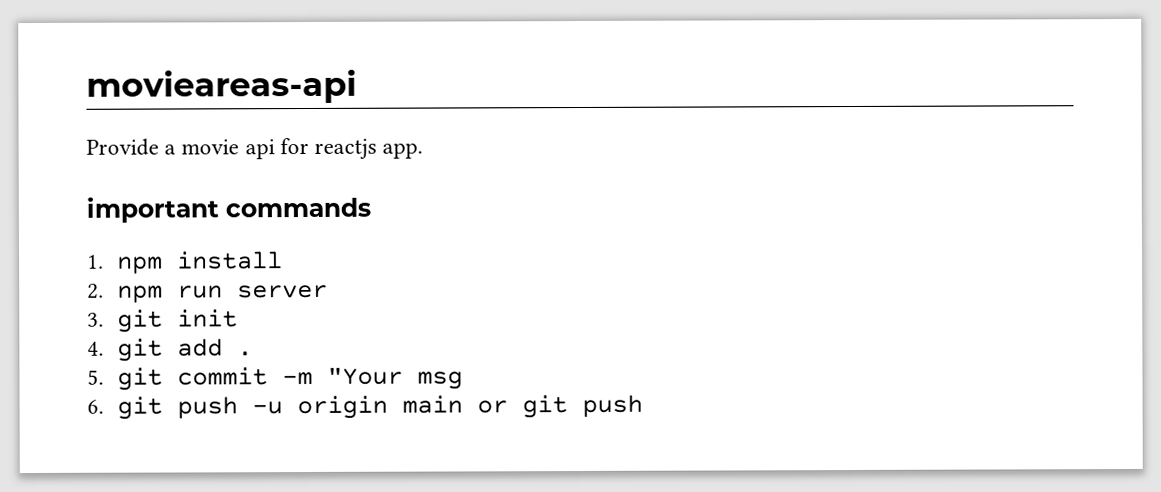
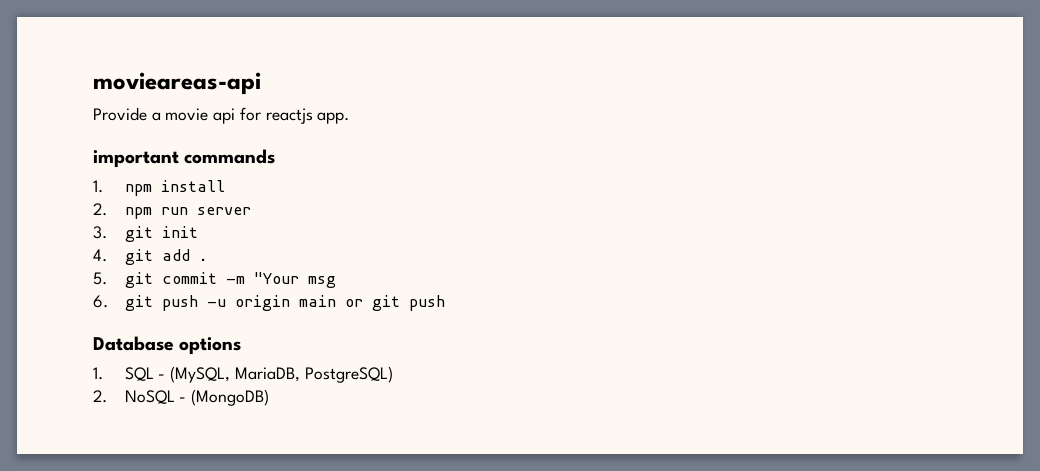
(643, 405) none -> [93,336,242,355] [93,366,393,383] [93,389,270,406] // Database options // 1. SQL - (MySQL, MariaDB, PostgreSQL) // 2. NoSQL - (MongoDB)

